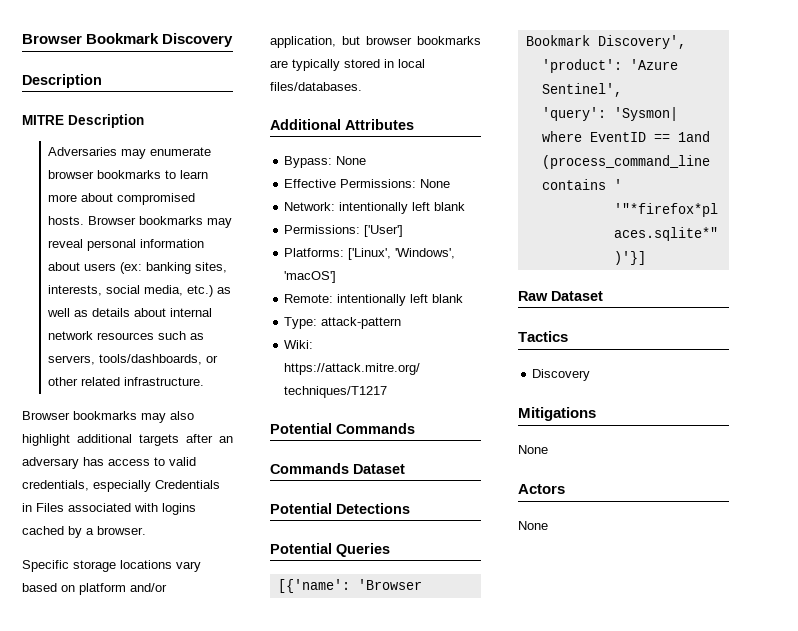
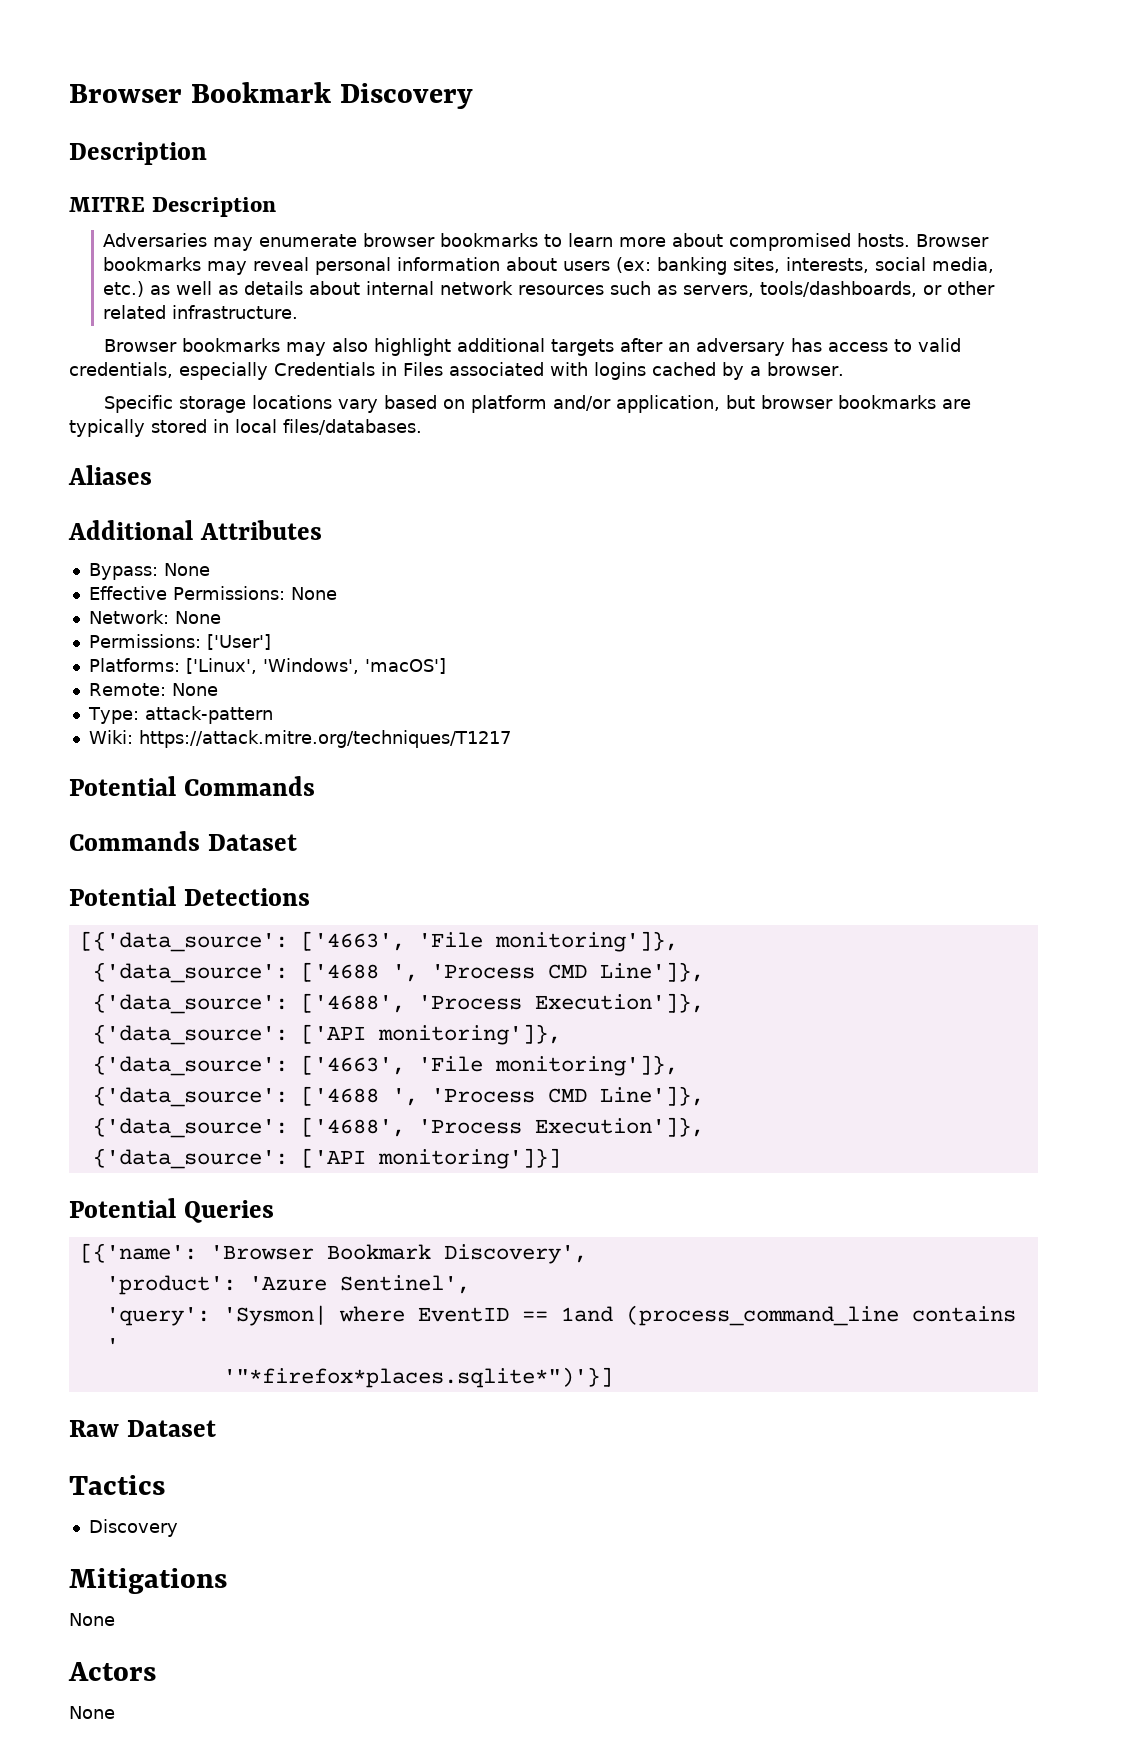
(362, 86) none -> [68,465,152,485] // Aliases
[284,202,466,214] Network: intentionally left blank -> [88,610,221,624] Network: None
[284,294,464,306] Remote: intentionally left blank -> [88,683,218,696] Remote: None
(410, 508) none -> [79,931,678,952] [92,962,704,983] [92,993,704,1014] [92,1024,561,1045] [92,1055,678,1076] [92,1086,704,1107] [92,1117,704,1138] [92,1148,561,1169] // [{'data_source': ['4663', 'File monitoring']}, // {'data_source': ['4688 ', 'Process CMD Line']}, // {'data_source': ['4688', 'Process Execution']}, // {'data_source': ['API monitoring']}, // {'data_source': ['4663', 'File monitoring']}, // {'data_source': ['4688 ', 'Process CMD Line']}, // {'data_source': ['4688', 'Process Execution']}, // {'data_source': ['API monitoring']}]

